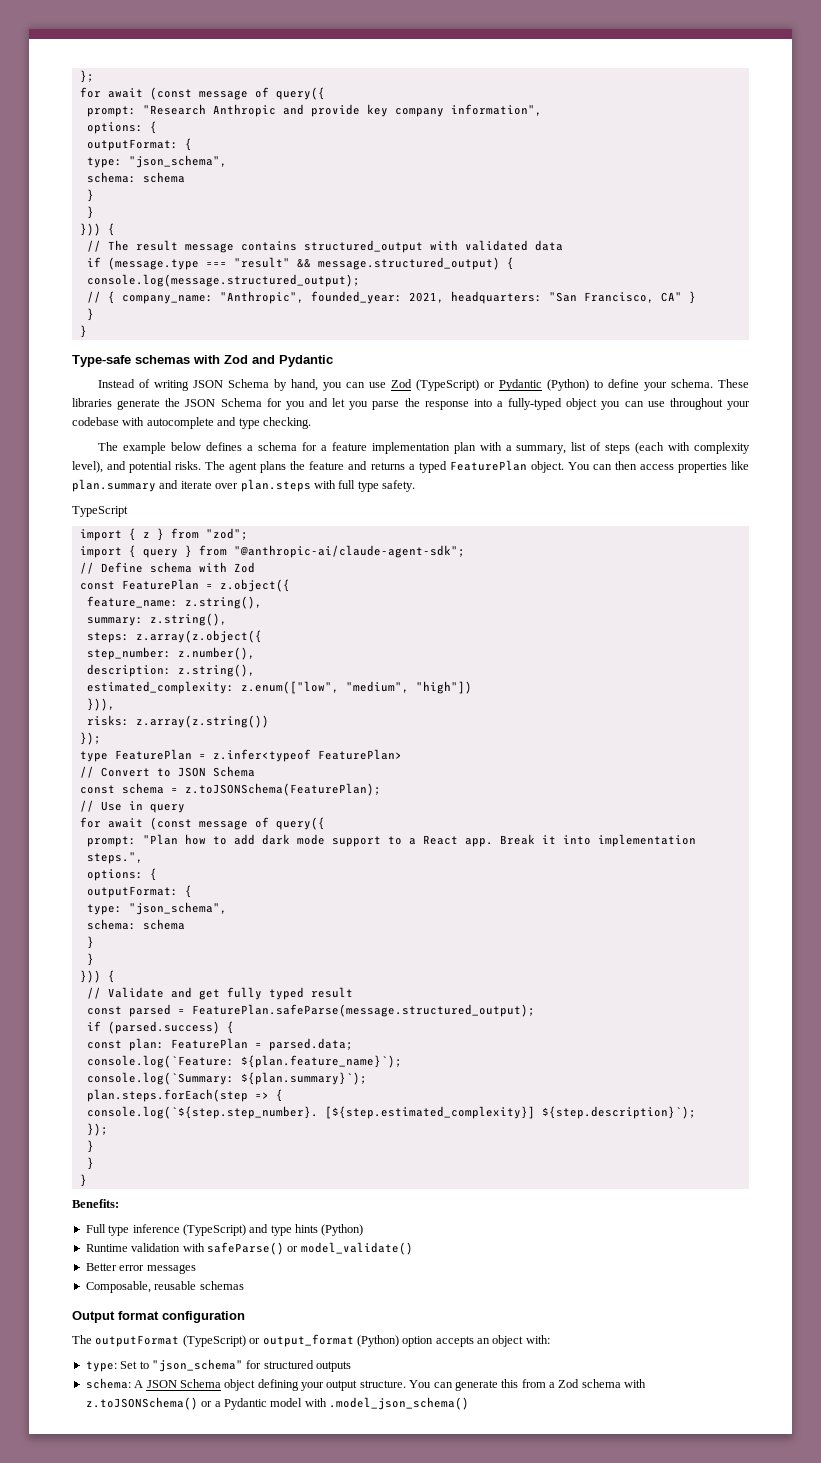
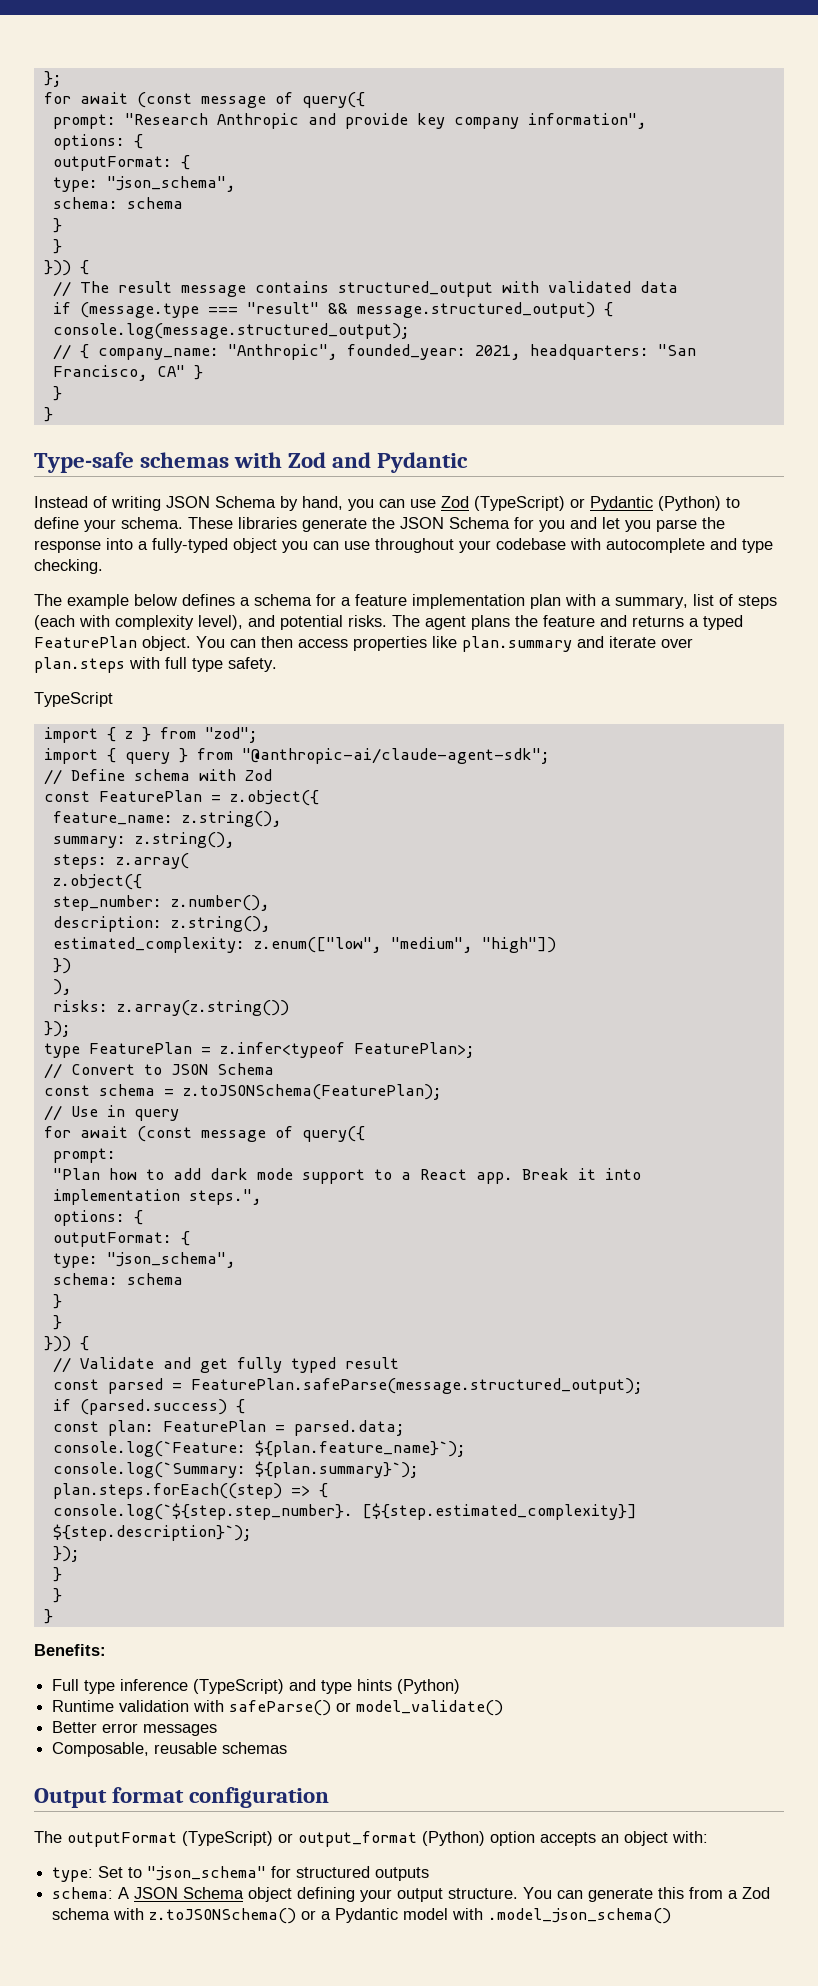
[135,630,262,643] z.array(z.object({ -> [115,853,189,869] [52,874,142,890] z.array( // z.object({
[86,698,115,711] })), -> [52,958,71,974] [52,979,72,995] }) // ),
[317,749,402,760] FeaturePlan> -> [353,1042,475,1058] FeaturePlan>;
(136, 841) none -> (116, 1155) //
[86,1089,248,1102] plan.steps.forEach(step -> [52,1483,282,1499] plan.steps.forEach((step)

